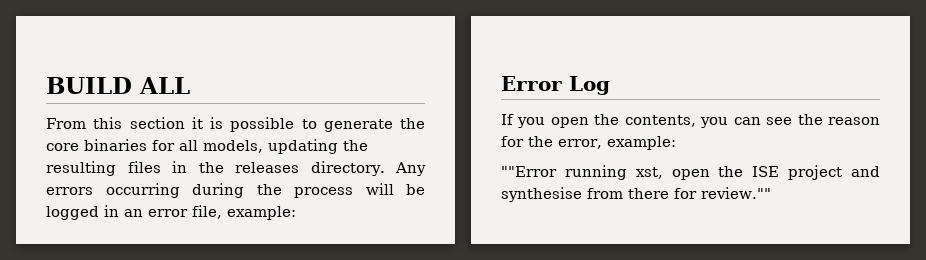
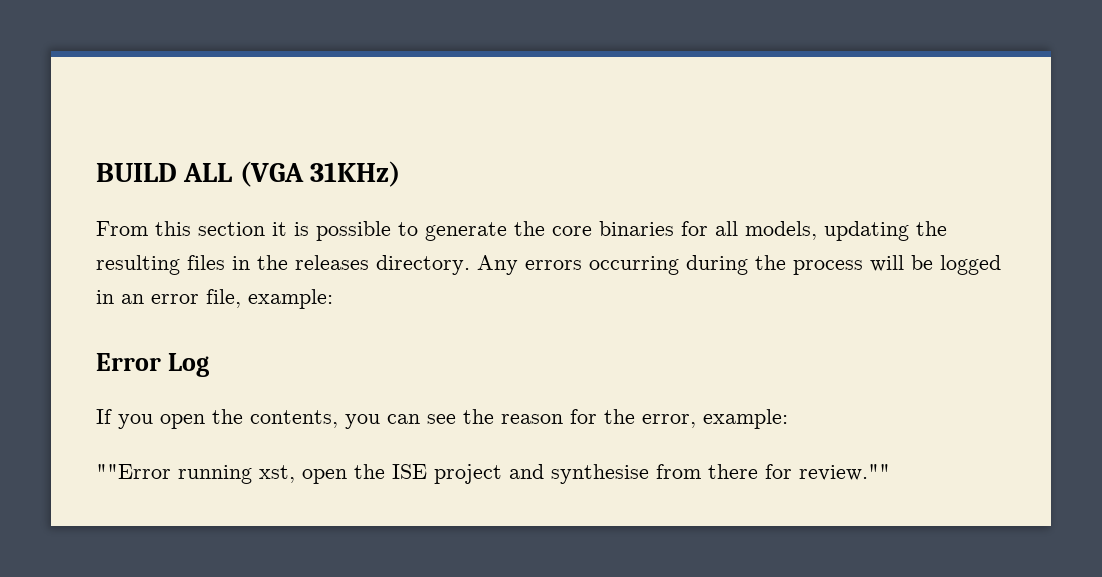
(190, 85) none -> [239,161,401,187] (VGA 31KHz)

